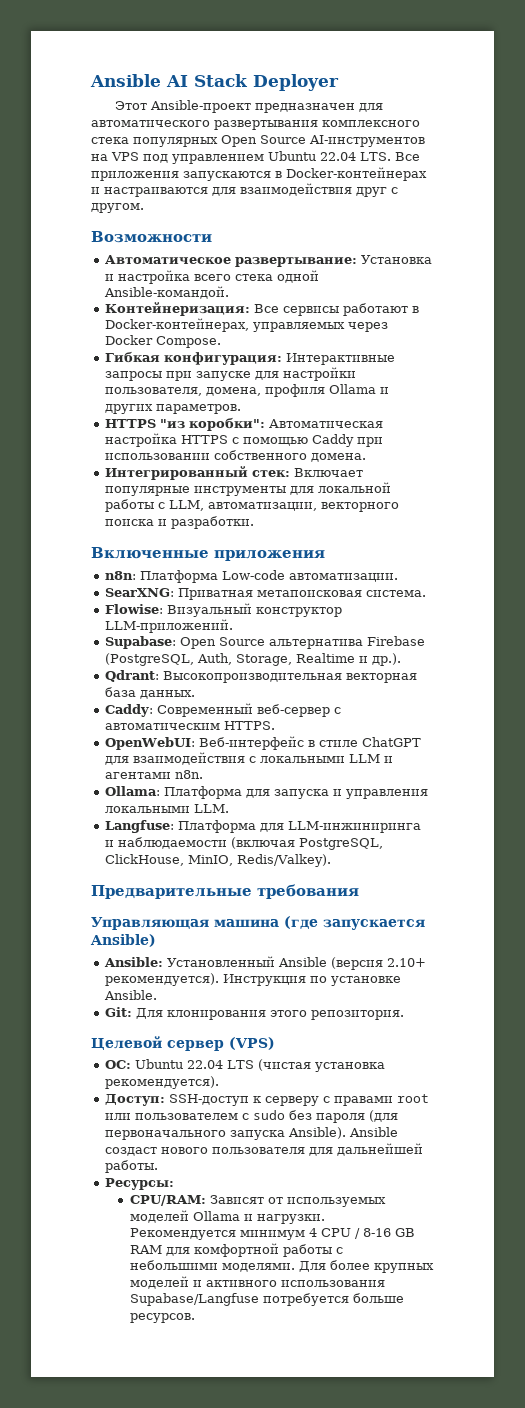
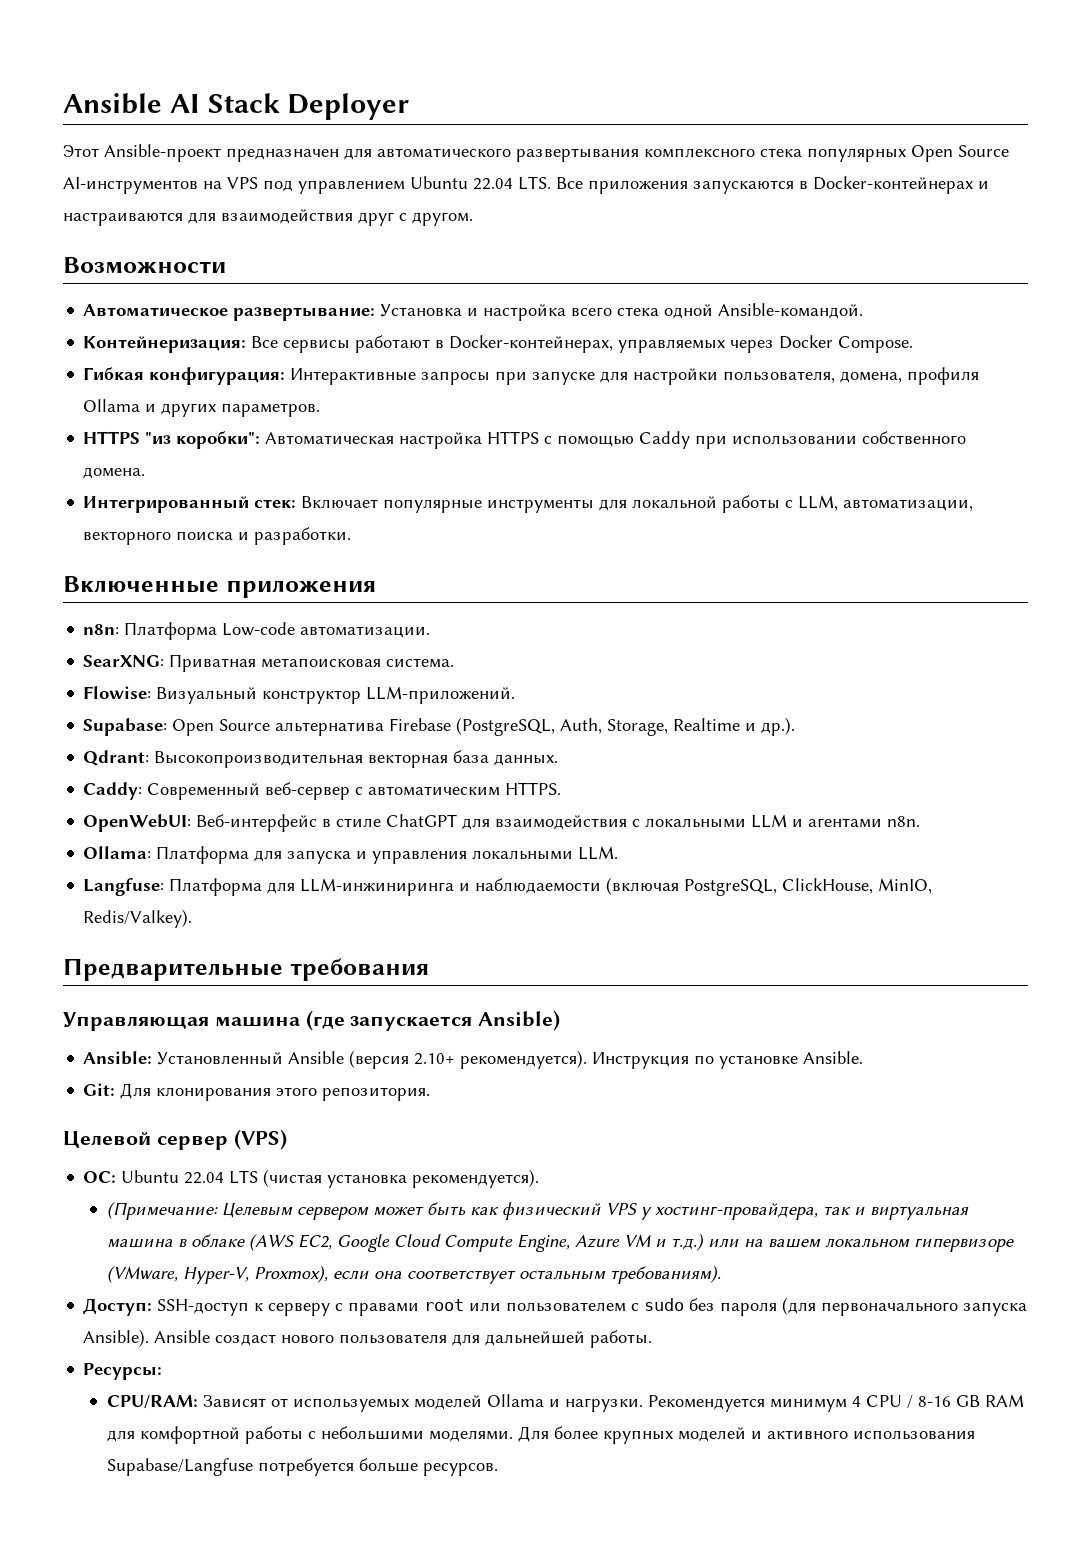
(220, 1082) none -> [107,1201,970,1220] [107,1233,1015,1252] [107,1265,722,1284] // (Примечание: Целевым сервером может быть как физический VPS у хостинг-провайдера, так и виртуальная машина в облаке (AWS EC2, Google Cloud Compute Engine, Azure VM и т.д.) или на вашем локальном гипервизоре (VMware, Hyper-V, Proxmox), если она соответствует остальным требованиям).

